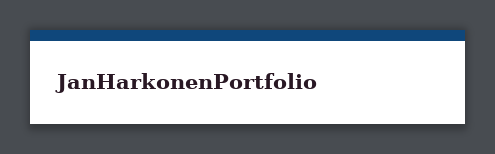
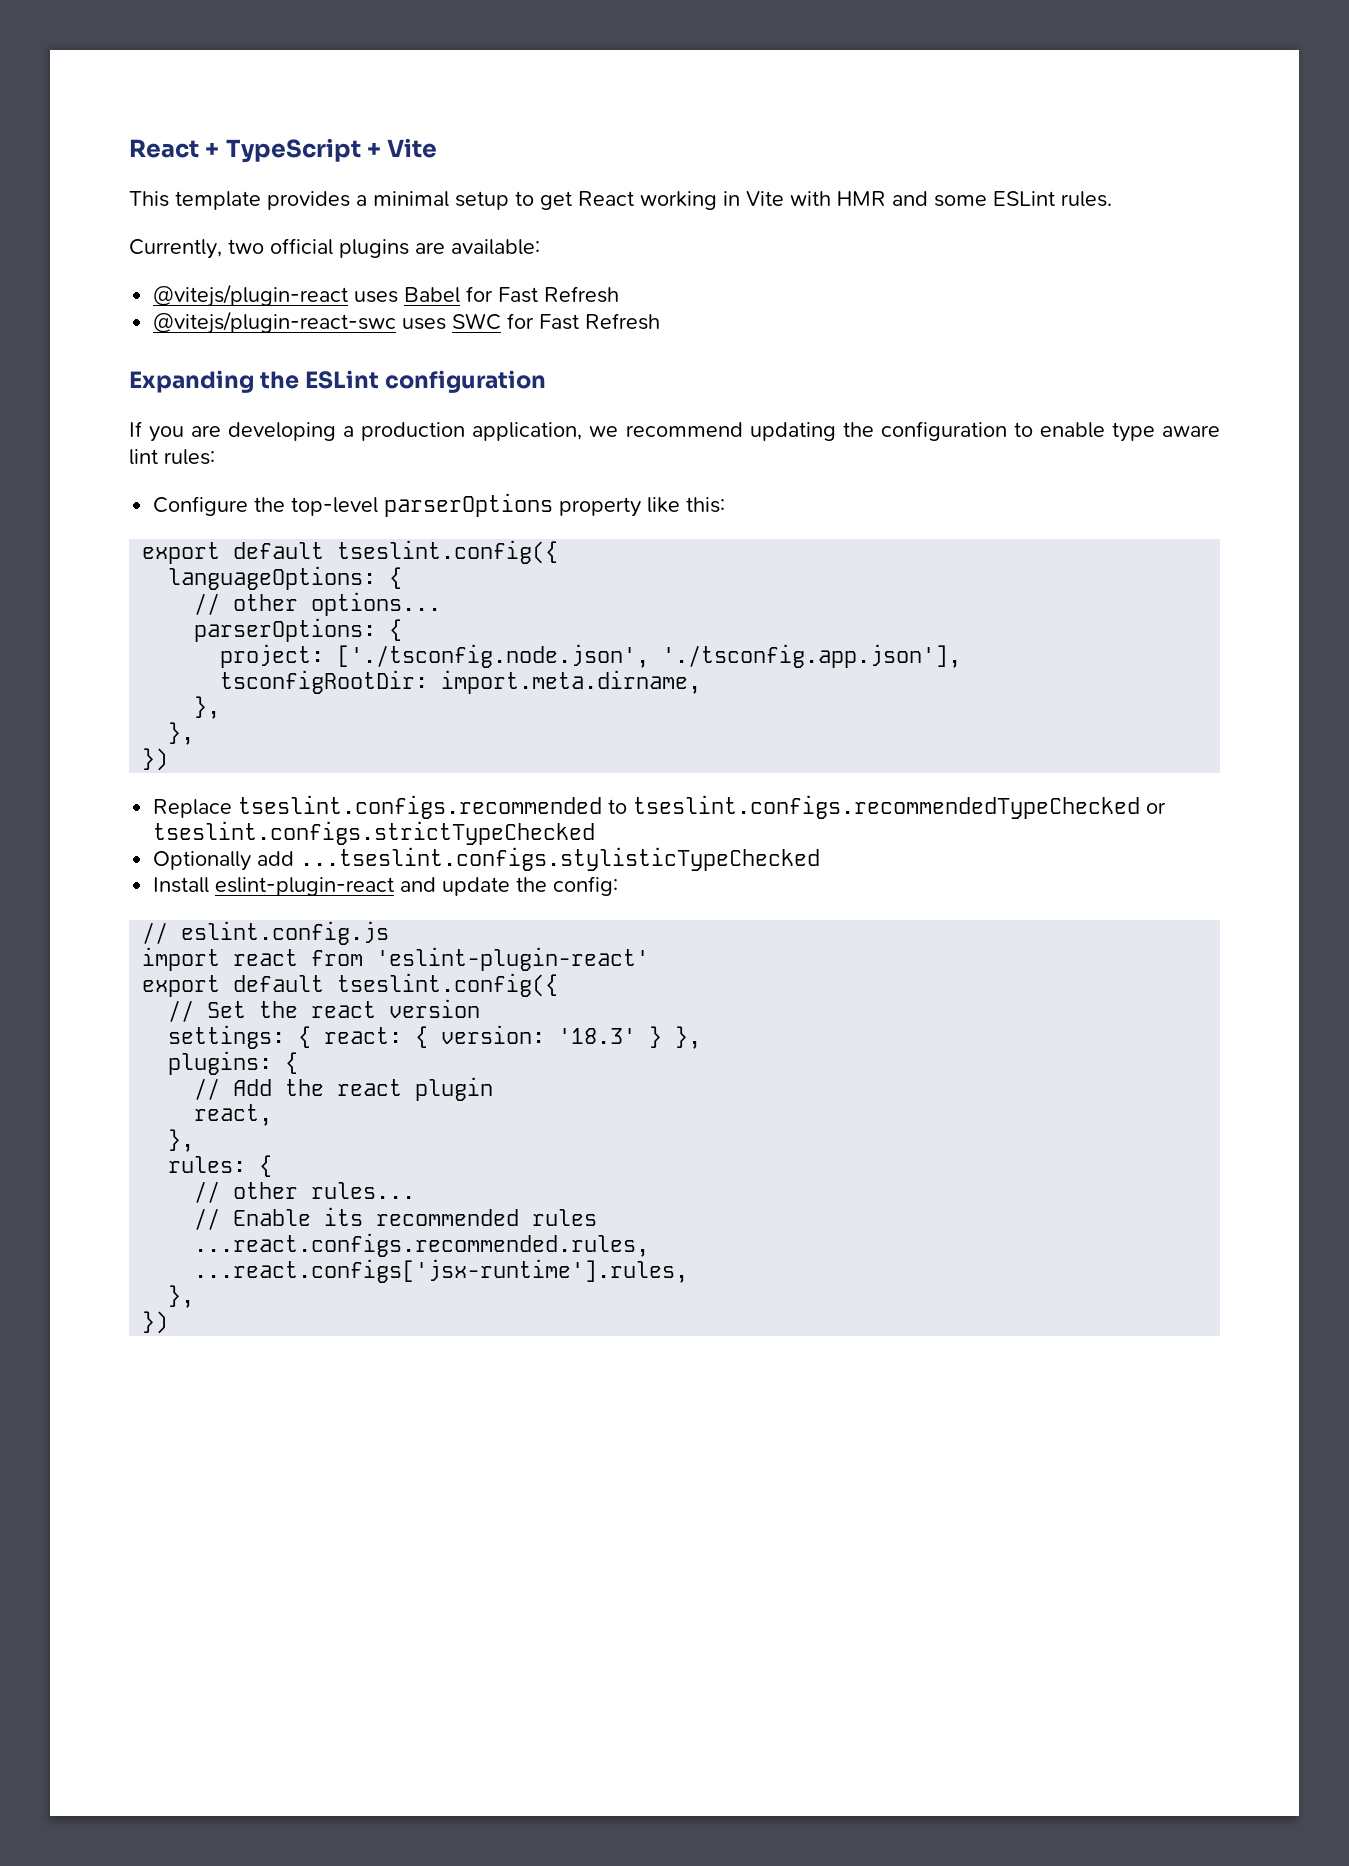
[55,73,317,93] JanHarkonenPortfolio -> [129,138,438,163] [129,191,1112,210] [129,238,540,259] [153,284,620,307] [153,311,661,334] [129,370,547,393] [129,421,1221,442] [129,449,215,465] [153,493,726,517] [142,540,559,564] [168,566,403,590] [194,592,442,616] [194,618,403,642] [220,644,962,668] [220,670,702,694] [194,696,221,719] [168,722,195,745] [142,748,169,771] [153,795,1167,819] [153,821,596,845] [153,847,821,871] [153,876,619,896] [142,921,390,945] [142,947,650,971] [142,973,559,997] [168,999,481,1022] [168,1025,702,1049] [168,1051,299,1075] [194,1077,494,1101] [194,1104,273,1126] [168,1129,195,1152] [168,1155,273,1177] [194,1181,416,1203] [194,1207,598,1230] [194,1233,650,1257] [194,1259,689,1283] [168,1285,195,1308] [142,1311,169,1334] React + TypeScript + Vite // This template provides a minimal setup to get React working in Vite with HMR and some ESLint rules. // Currently, two official plugins are available: // @vitejs/plugin-react uses Babel for Fast Refresh // @vitejs/plugin-react-swc uses SWC for Fast Refresh // Expanding the ESLint configuration // If you are developing a production application, we recommend updating the configuration to enable type aware lint rules: // Configure the top-level parserOptions property like this: // export default tseslint.config({ // languageOptions: { // // other options... // parserOptions: { // project: ['./tsconfig.node.json', './tsconfig.app.json'], // tsconfigRootDir: import.meta.dirname, // }, // }, // }) // Replace tseslint.configs.recommended to tseslint.configs.recommendedTypeChecked or tseslint.configs.strictTypeChecked // Optionally add ...tseslint.configs.stylisticTypeChecked // Install eslint-plugin-react and update the config: // // eslint.config.js // import react from 'eslint-plugin-react' // export default tseslint.config({ // // Set the react version // settings: { react: { version: '18.3' } }, // plugins: { // // Add the react plugin // react, // }, // rules: { // // other rules... // // Enable its recommended rules // ...react.configs.recommended.rules, // ...react.configs['jsx-runtime'].rules, // }, // })

